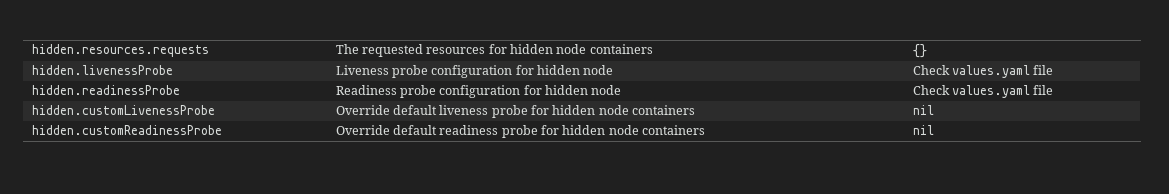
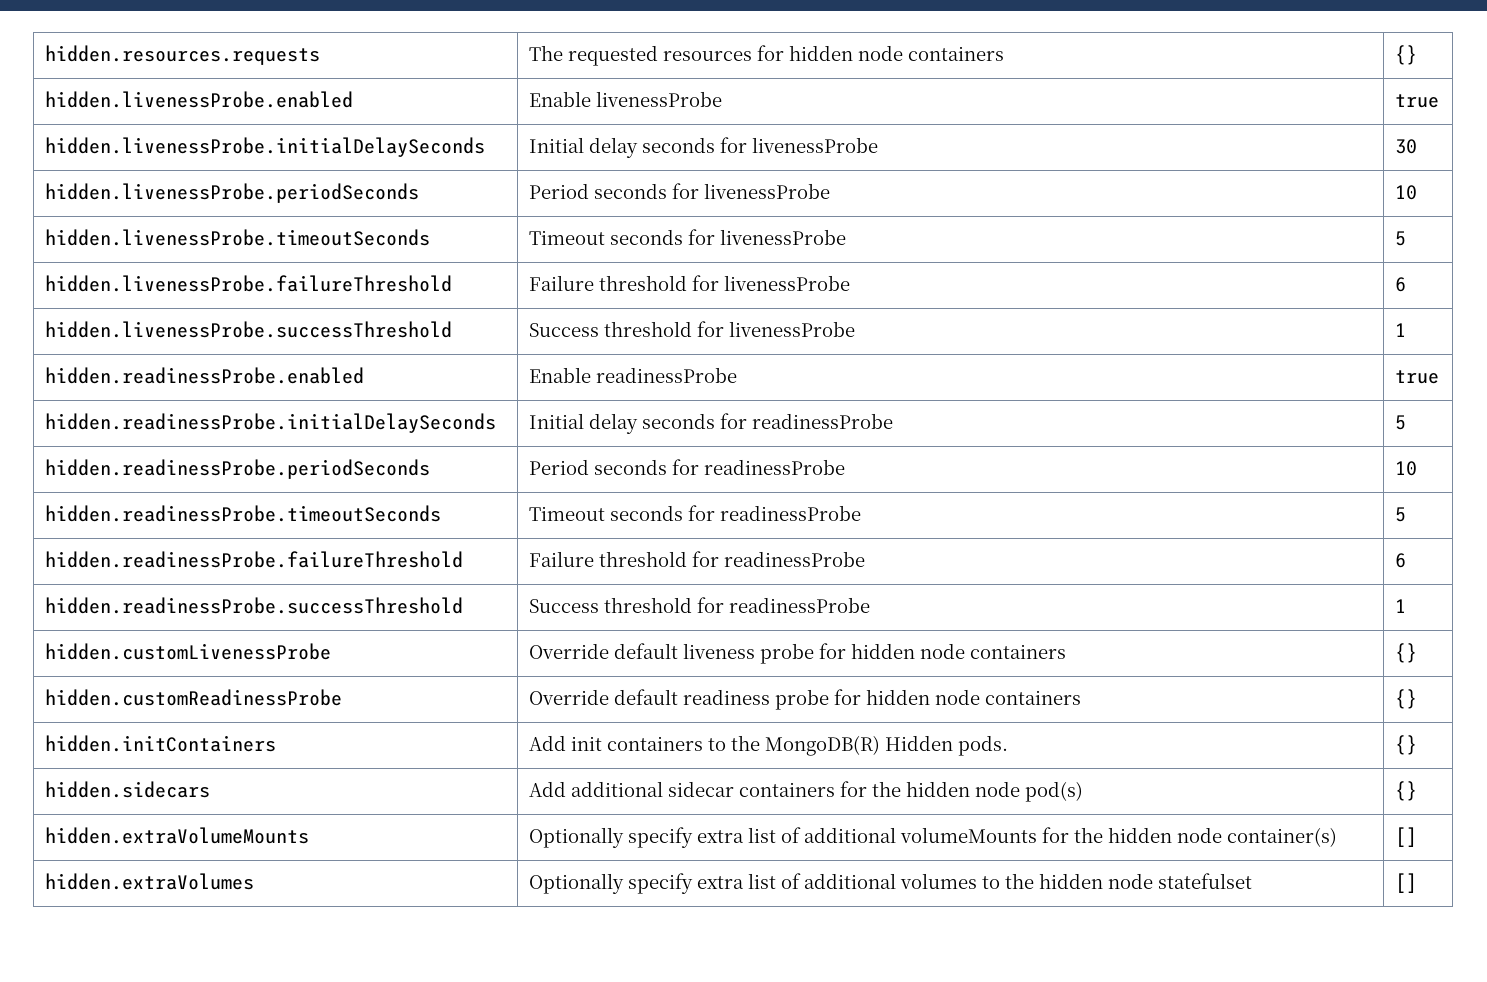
[31,65,173,75] [335,65,614,78] [912,65,1054,78] [31,85,180,95] [335,85,622,98] [912,85,1054,98] hidden.livenessProbe | Liveness probe configuration for hidden node | Check values.yaml file // hidden.readinessProbe | Readiness probe configuration for hidden node | Check values.yaml file -> [44,91,353,108] [528,91,722,107] [1394,94,1439,108] [44,137,485,157] [528,137,878,158] [1394,139,1417,154] [44,183,419,203] [528,183,830,199] [1394,185,1417,200] [44,229,430,246] [528,229,846,245] [1394,231,1406,246] [44,275,452,292] [528,275,850,291] [1394,277,1406,292] [44,321,452,338] [528,321,855,337] [1394,323,1406,337] [44,367,364,384] [528,367,737,383] [1394,370,1439,384] [44,413,496,433] [528,413,893,434] [1394,415,1406,430] [44,459,430,479] [528,459,845,475] [1394,461,1417,476] [44,505,441,522] [528,505,861,521] [1394,507,1406,522] [44,551,463,568] [528,551,865,567] [1394,553,1406,568] [44,597,463,614] [528,597,870,613] [1394,599,1406,613] hidden.livenessProbe.enabled | Enable livenessProbe | true // hidden.livenessProbe.initialDelaySeconds | Initial delay seconds for livenessProbe | 30 // hidden.livenessProbe.periodSeconds | Period seconds for livenessProbe | 10 // hidden.livenessProbe.timeoutSeconds | Timeout seconds for livenessProbe | 5 // hidden.livenessProbe.failureThreshold | Failure threshold for livenessProbe | 6 // hidden.livenessProbe.successThreshold | Success threshold for livenessProbe | 1 // hidden.readinessProbe.enabled | Enable readinessProbe | true // hidden.readinessProbe.initialDelaySeconds | Initial delay seconds for readinessProbe | 5 // hidden.readinessProbe.periodSeconds | Period seconds for readinessProbe | 10 // hidden.readinessProbe.timeoutSeconds | Timeout seconds for readinessProbe | 5 // hidden.readinessProbe.failureThreshold | Failure threshold for readinessProbe | 6 // hidden.readinessProbe.successThreshold | Success threshold for readinessProbe | 1
[912,105,934,115] nil -> [1394,643,1417,663] {}
[912,125,934,135] nil -> [1394,689,1417,709] [44,735,276,752] [528,735,1008,756] [1394,735,1417,755] [44,781,210,798] [528,781,1083,802] [1394,781,1417,801] [44,827,309,844] [528,827,1337,848] [1394,827,1417,847] [44,873,254,890] [528,873,1252,894] [1394,873,1417,893] {} // hidden.initContainers | Add init containers to the MongoDB(R) Hidden pods. | {} // hidden.sidecars | Add additional sidecar containers for the hidden node pod(s) | {} // hidden.extraVolumeMounts | Optionally specify extra list of additional volumeMounts for the hidden node container(s) | [] // hidden.extraVolumes | Optionally specify extra list of additional volumes to the hidden node statefulset | []

